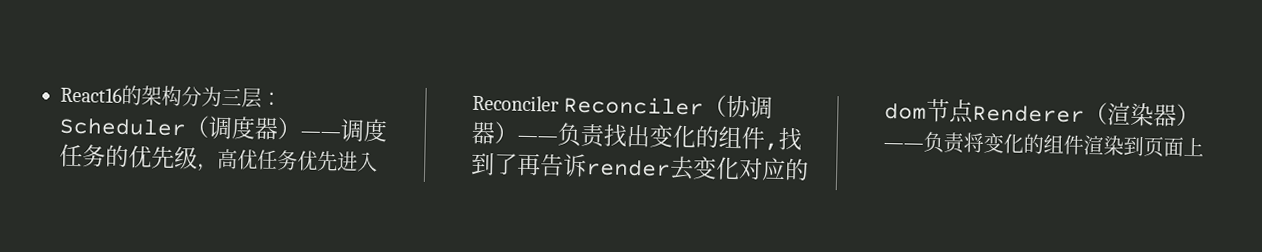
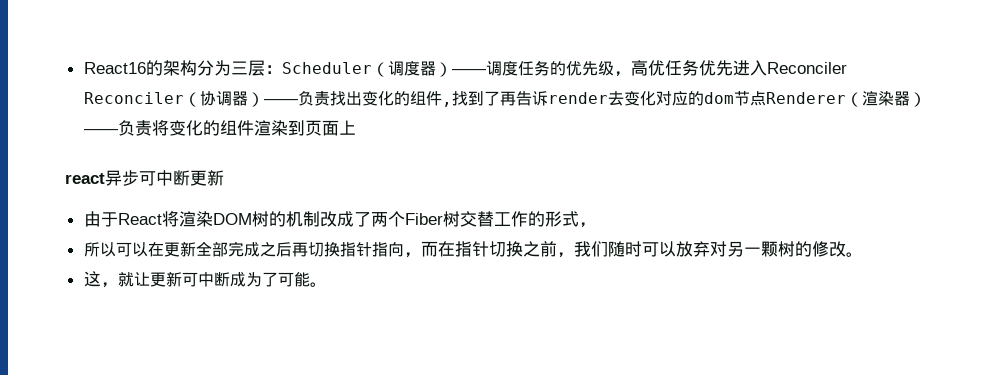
(1204, 146) none -> [65,170,224,186] [83,211,596,228] [83,241,863,258] [83,271,327,288] // react异步可中断更新 // 由于React将渲染DOM树的机制改成了两个Fiber树交替工作的形式， // 所以可以在更新全部完成之后再切换指针指向，而在指针切换之前，我们随时可以放弃对另一颗树的修改。 // 这，就让更新可中断成为了可能。

